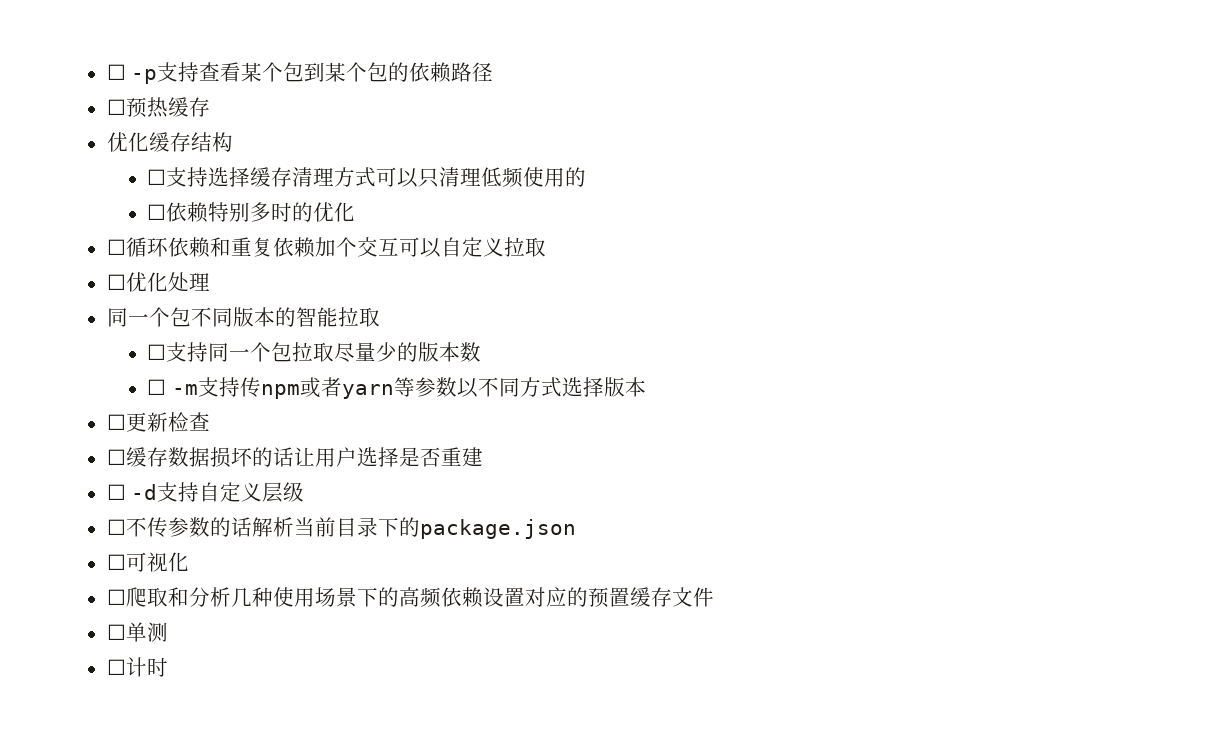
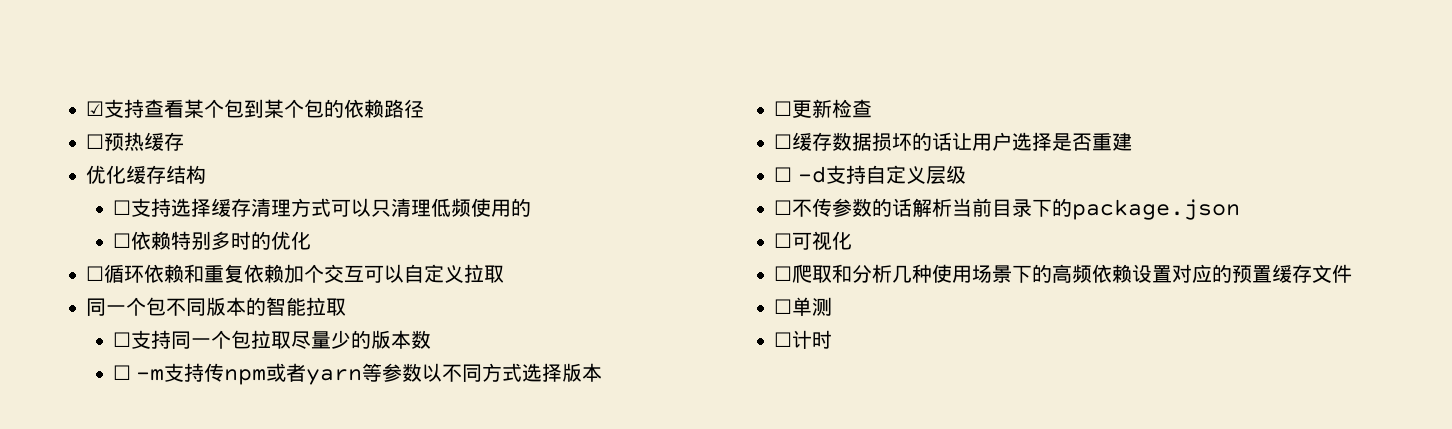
[106,64,158,84] ☐ -p -> [86,101,105,116] ☑
[106,272,210,292] // ☐优化处理 -> (505, 274) none

